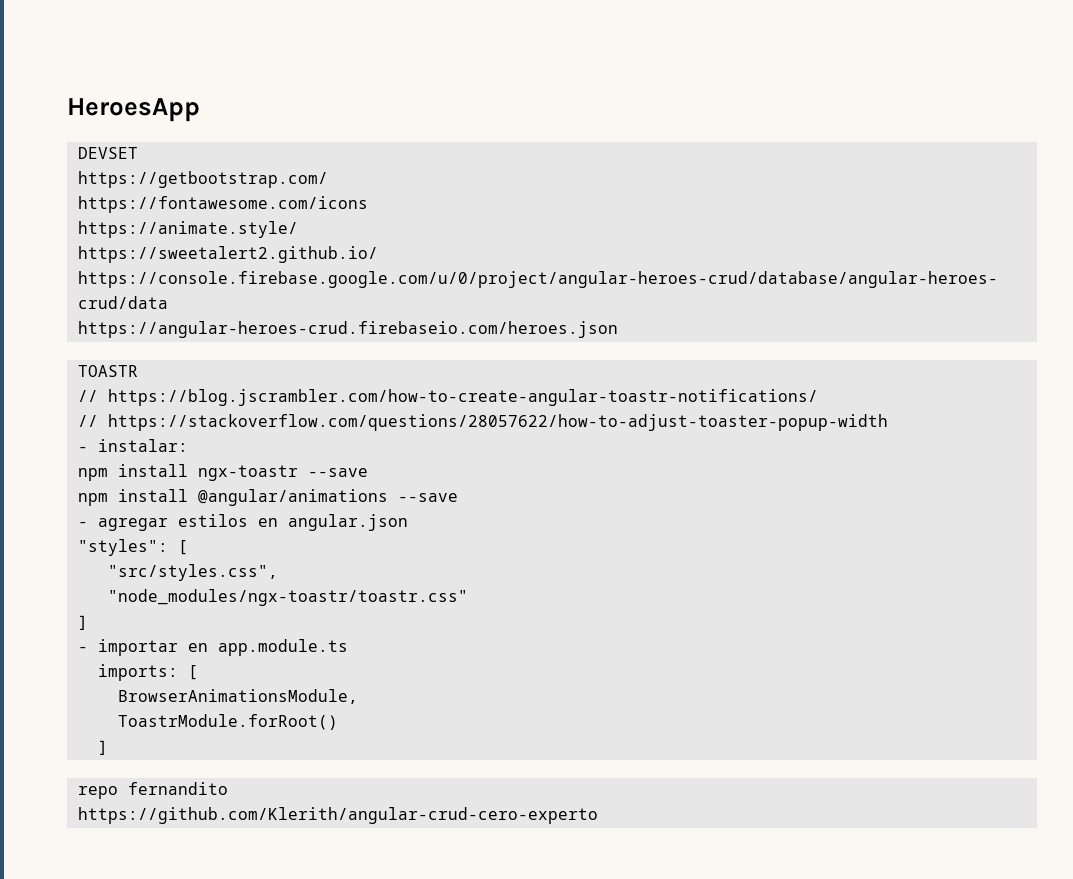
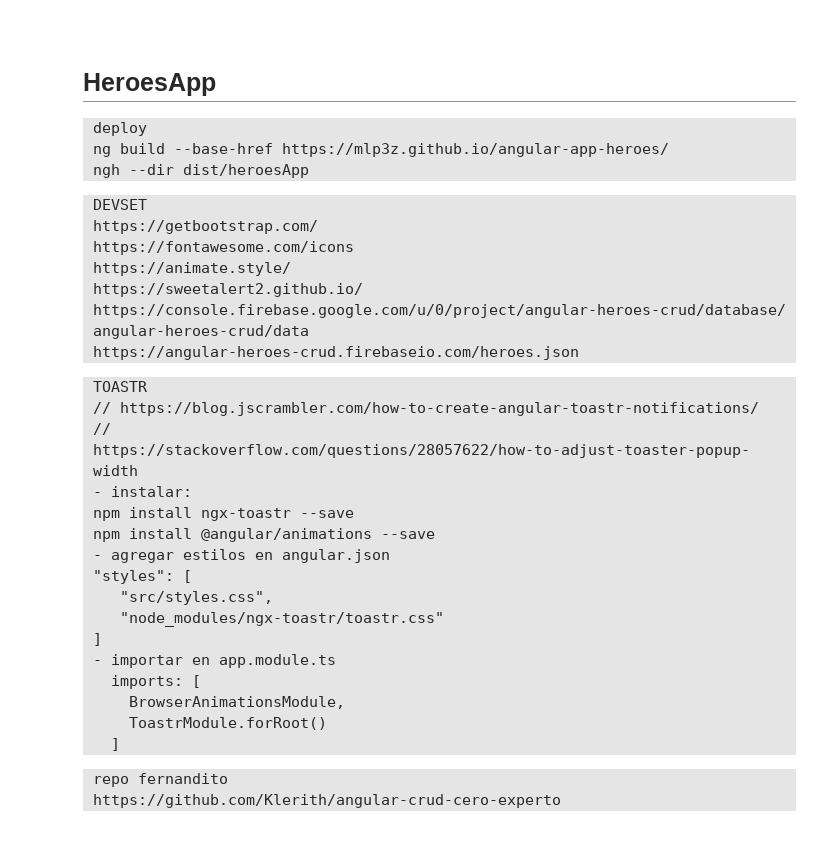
(200, 110) none -> [92,122,147,136] [92,143,669,157] [92,164,309,178] // deploy // ng build --base-href https://mlp3z.github.io/angular-app-heroes/ // ngh --dir dist/heroesApp

